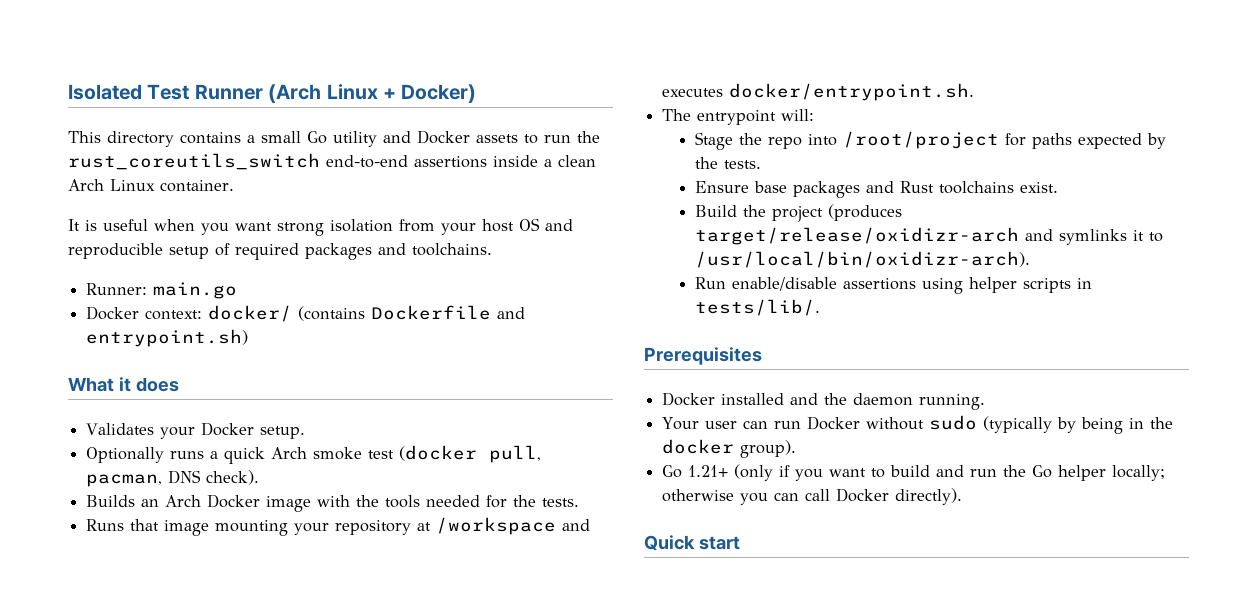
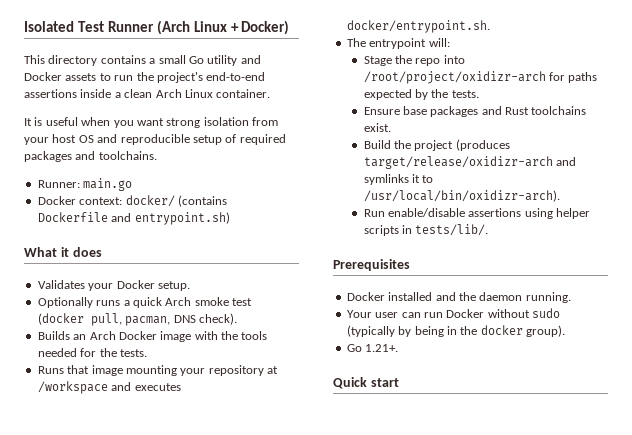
[68,153,320,170] rust_coreutils_switch -> [156,72,203,83] project's
[842,131,999,149] /root/project -> [363,71,546,84] /root/project/oxidizr-arch
[688,464,1166,481] [662,488,963,505] 1.21+ (only if you want to build and run the Go helper locally; otherwise you can call Docker directly). -> [365,344,399,352] 1.21+.

